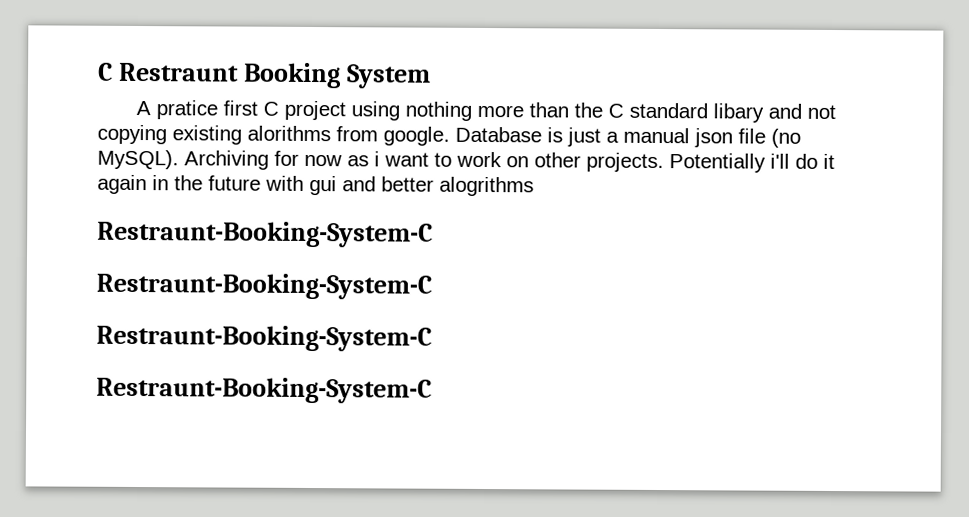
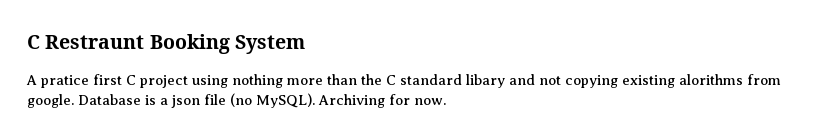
[567,127,690,147] just a manual -> [160,98,168,105] a
[304,151,835,173] [97,174,534,197] [97,220,433,248] [96,272,432,300] [96,324,432,352] [96,376,432,404] now as i want to work on other projects. Potentially i'll do it again in the future with gui and better alogrithms // Restraunt-Booking-System-C // Restraunt-Booking-System-C // Restraunt-Booking-System-C // Restraunt-Booking-System-C -> [414,98,446,105] now.

